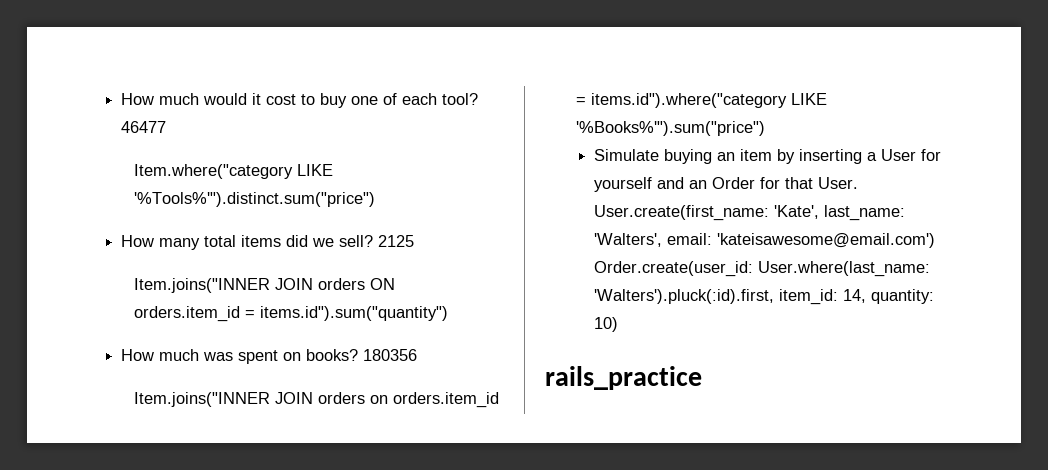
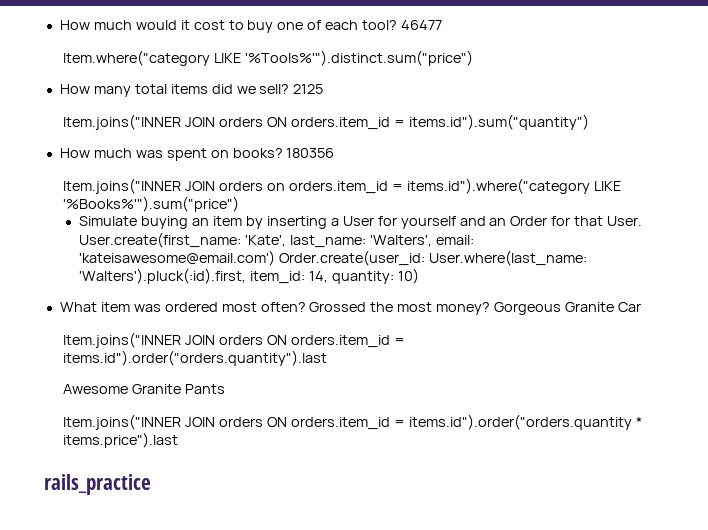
(619, 324) none -> [59,302,641,315] [63,332,406,348] [63,350,328,366] [63,384,226,394] [63,414,642,430] [63,432,179,448] // What item was ordered most often? Grossed the most money? Gorgeous Granite Car // Item.joins("INNER JOIN orders ON orders.item_id = items.id").order("orders.quantity").last // Awesome Granite Pants // Item.joins("INNER JOIN orders ON orders.item_id = items.id").order("orders.quantity * items.price").last

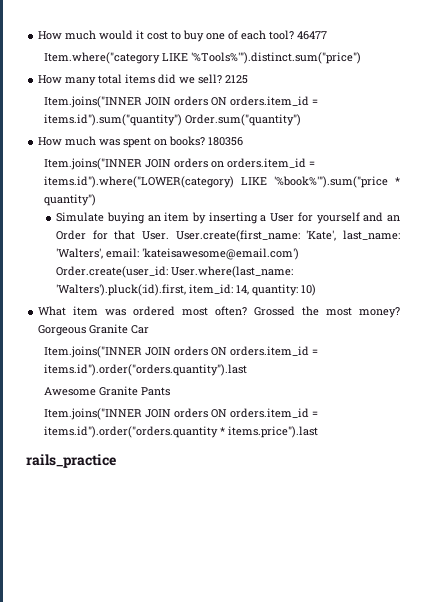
(589, 122) none -> [185,114,302,126] Order.sum("quantity")
[406,178,621,194] [63,196,240,212] items.id").where("category LIKE '%Books%'").sum("price") -> [44,176,400,188] [44,194,97,206] items.id").where("LOWER(category) LIKE '%book%'").sum("price * quantity")

